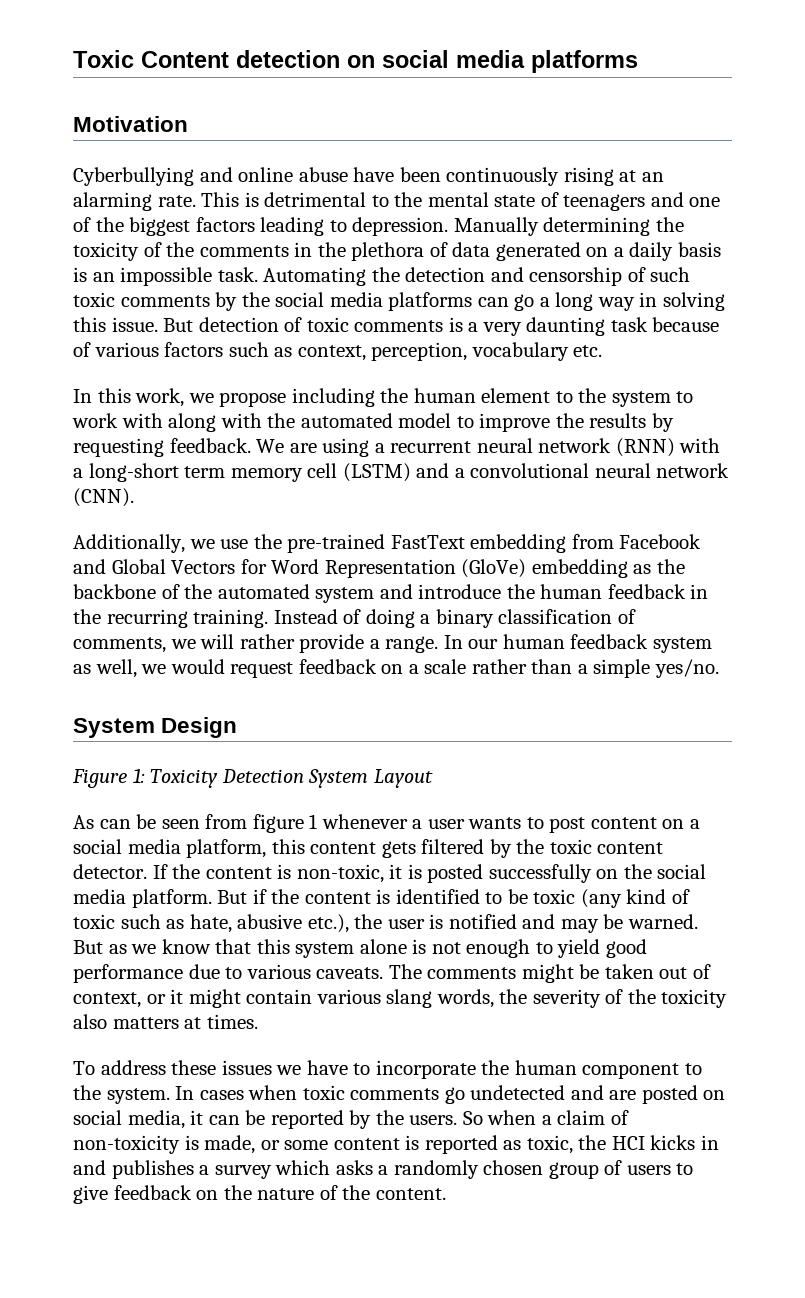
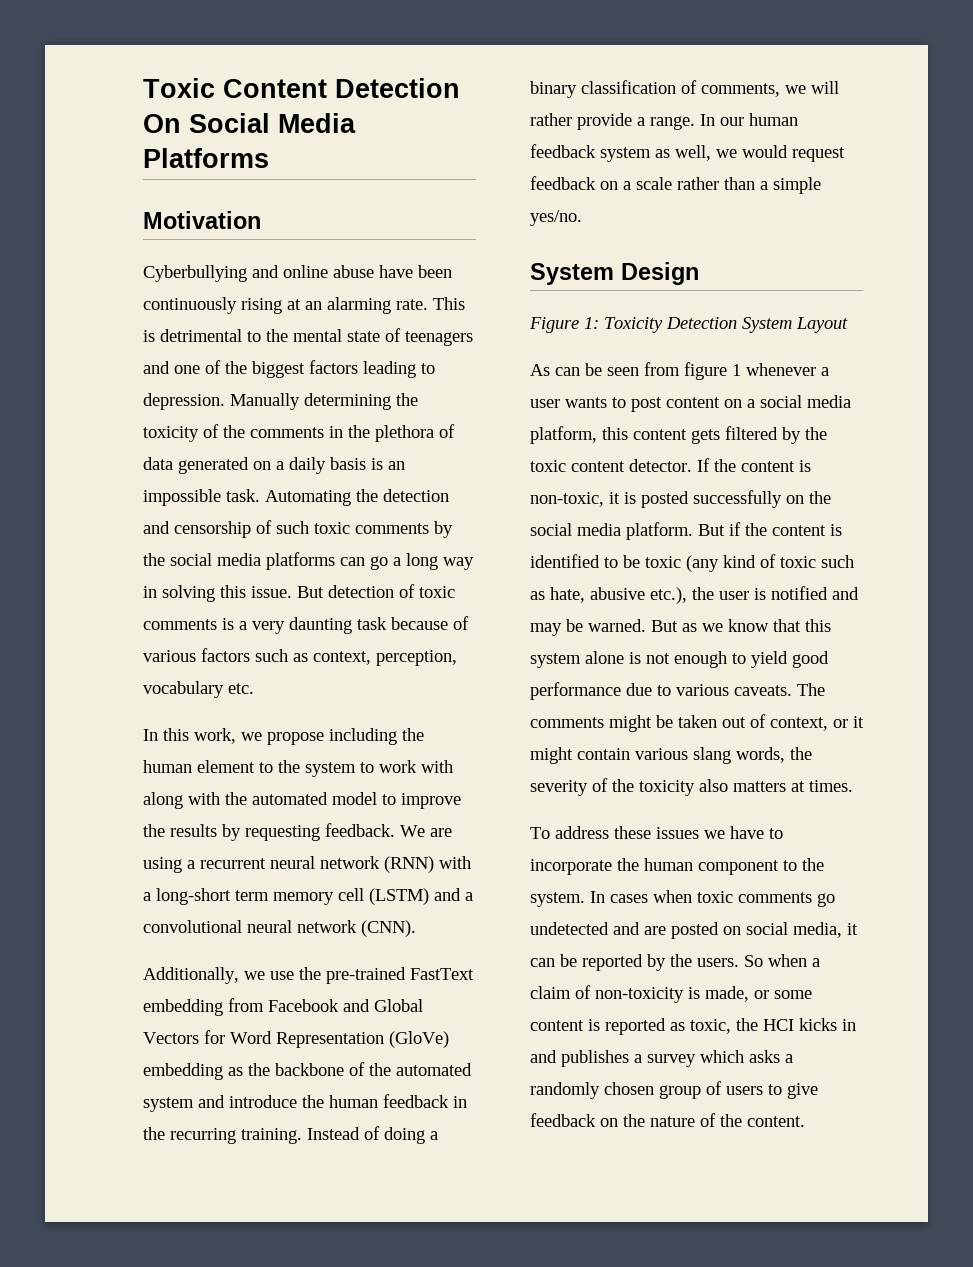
[236,50,638,73] detection on social media platforms -> [335,78,460,98] [143,113,356,133] [143,148,269,168] Detection On Social Media Platforms

